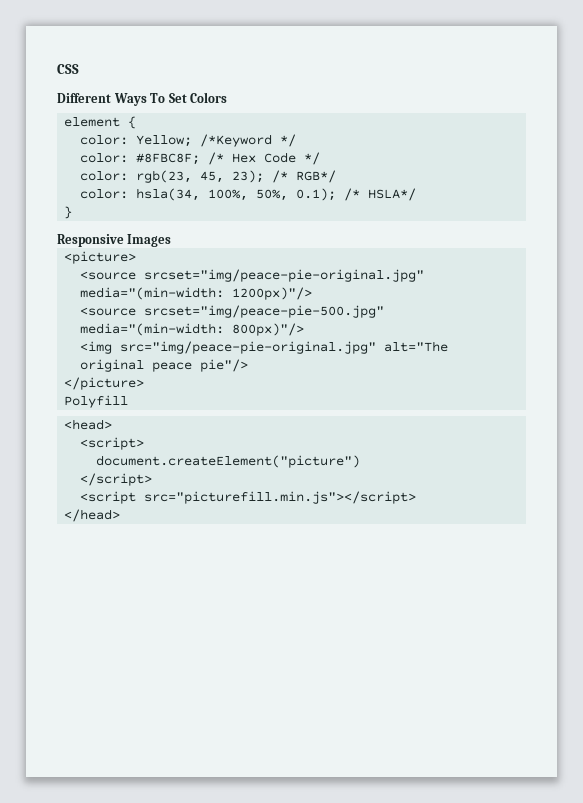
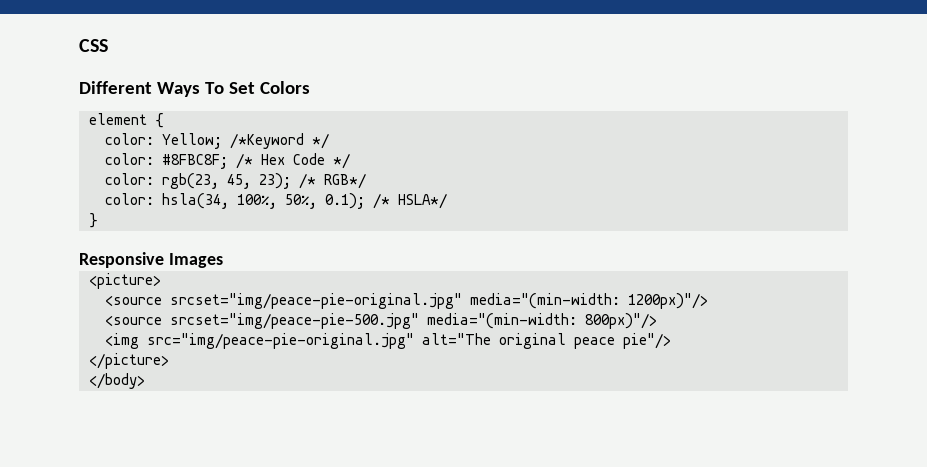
[64,395,129,408] [64,419,113,430] [80,437,145,450] [96,455,361,468] [80,473,153,486] [80,491,417,504] [64,509,121,522] Polyfill // <head> // <script> // document.createElement("picture") // </script> // <script src="picturefill.min.js"></script> // </head> -> [88,373,145,389] </body>

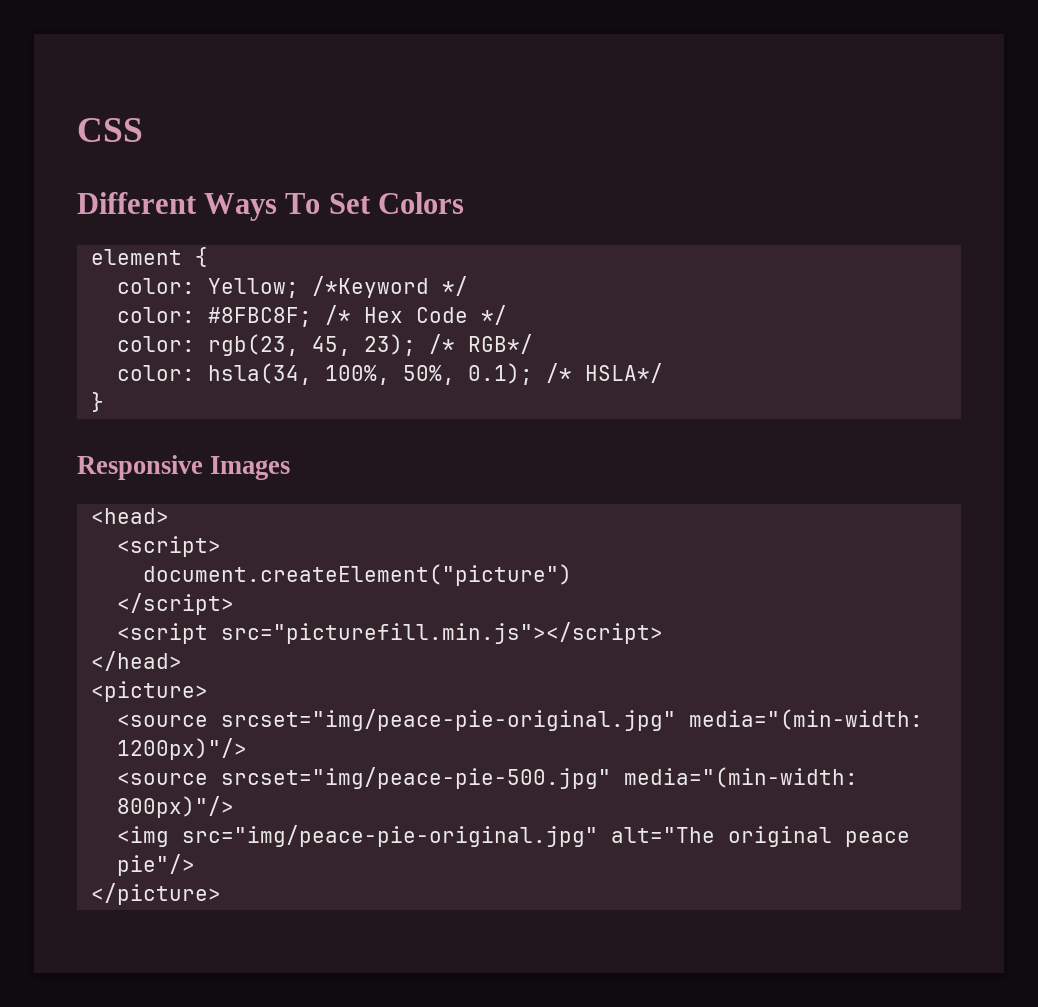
(223, 260) none -> [90,508,169,524] [116,536,221,557] [142,564,572,586] [116,593,234,615] [116,622,663,644] [90,651,182,671] // <head> // <script> // document.createElement("picture") // </script> // <script src="picturefill.min.js"></script> // </head>
[88,373,145,389] // </body> -> (221, 894) none

